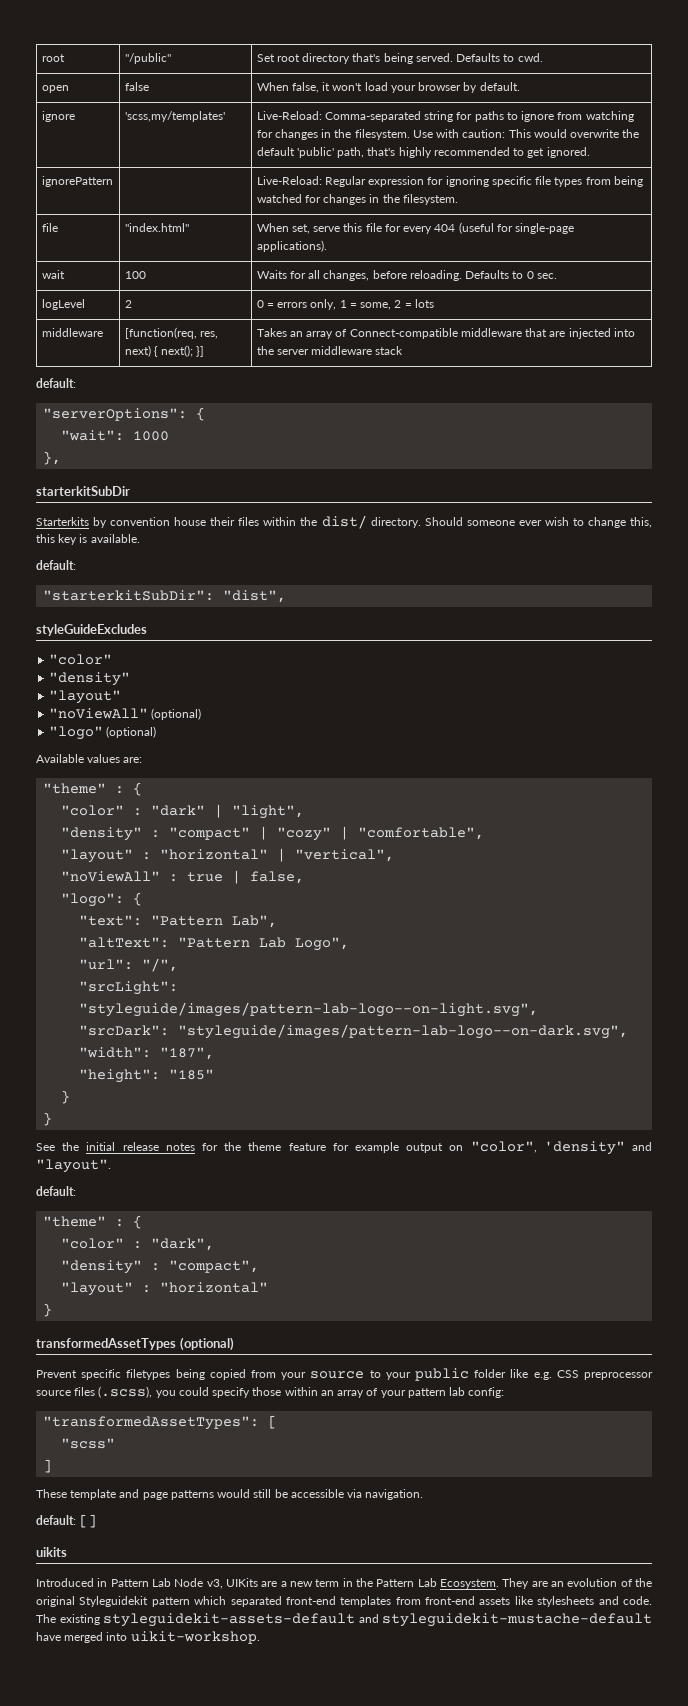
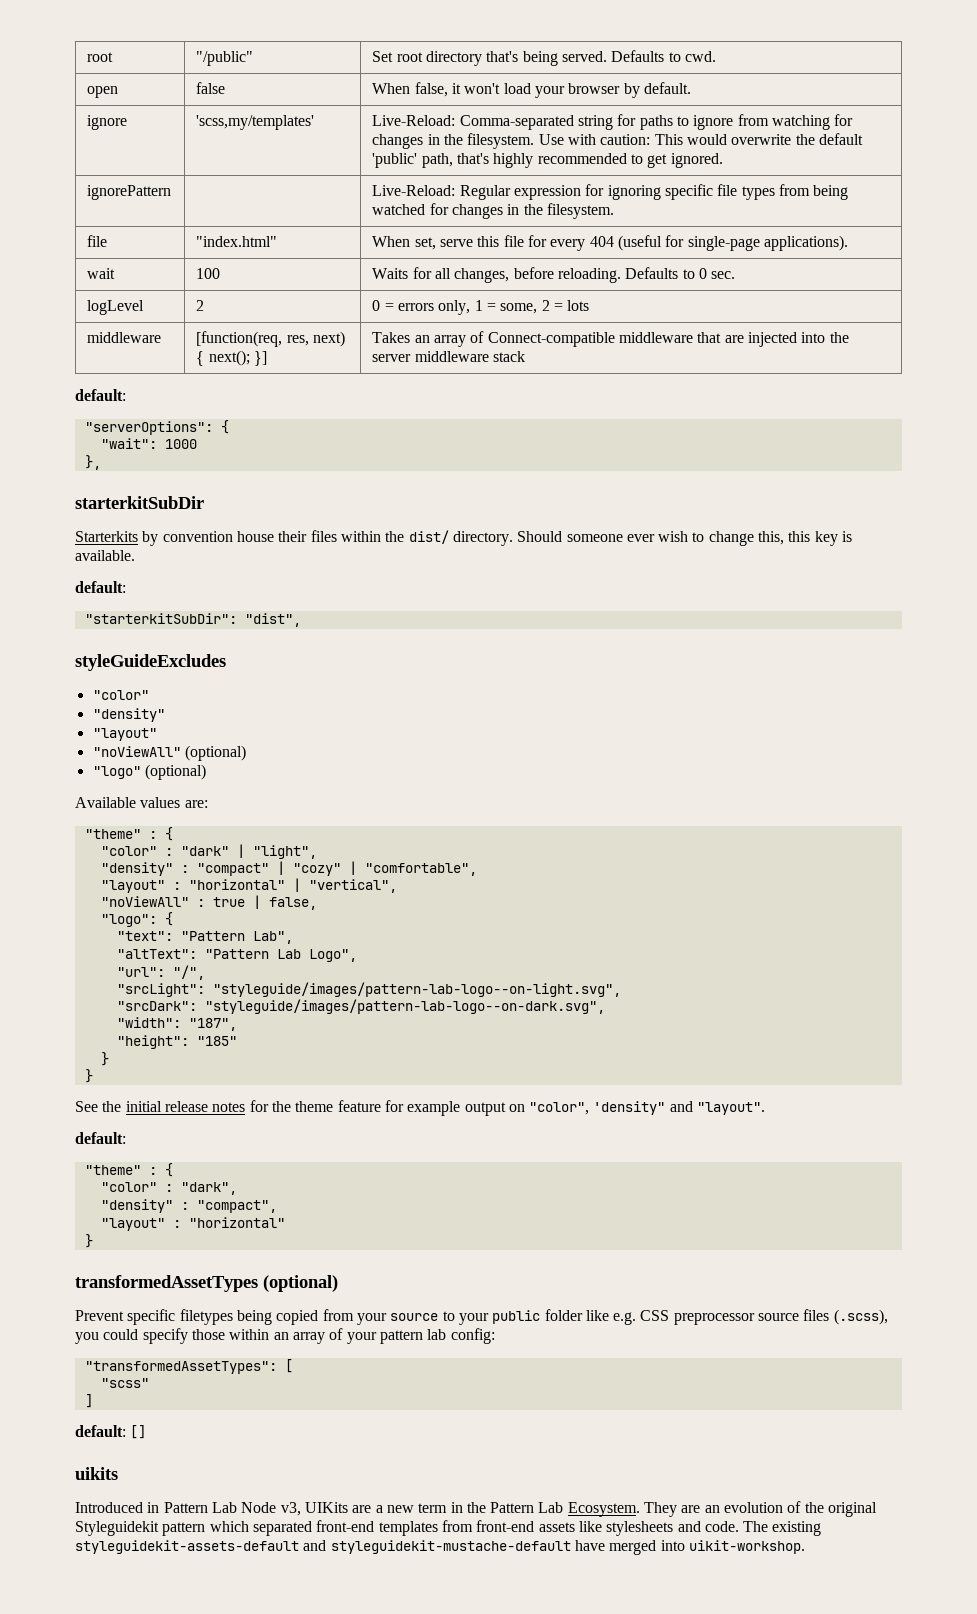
[36,1489,424,1500] // These template and page patterns would still be accessible via navigation. -> (93, 1401) none

